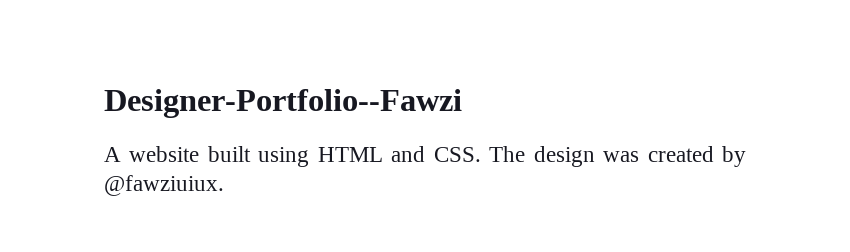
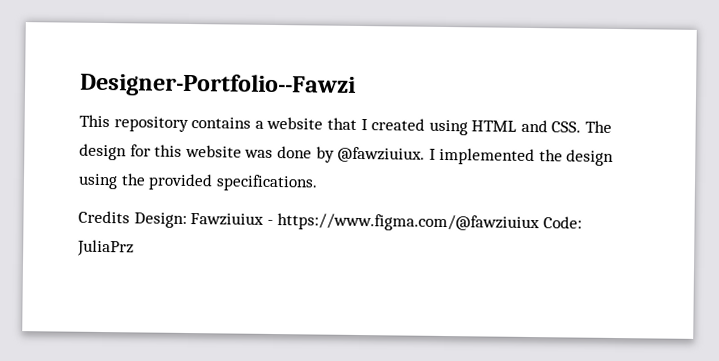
[104,146,251,162] A website built -> [79,114,426,132] This repository contains a website that I created
[603,146,746,167] [104,175,224,196] was created by @fawziuiux. -> [129,144,615,166] [78,173,318,192] [78,210,582,233] [77,239,134,257] for this website was done by @fawziuiux. I implemented the design using the provided specifications. // Credits Design: Fawziuiux - https://www.figma.com/@fawziuiux Code: JuliaPrz

